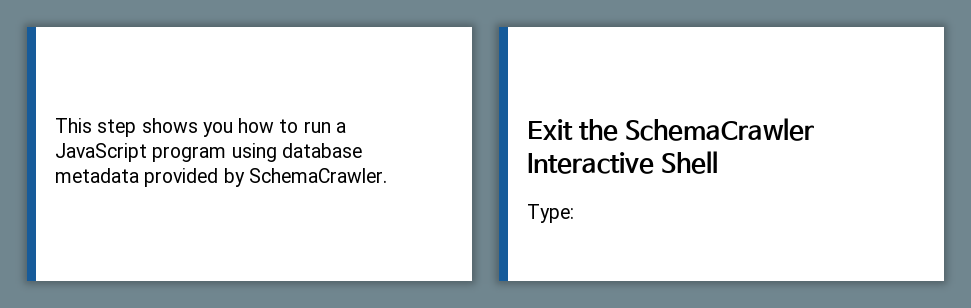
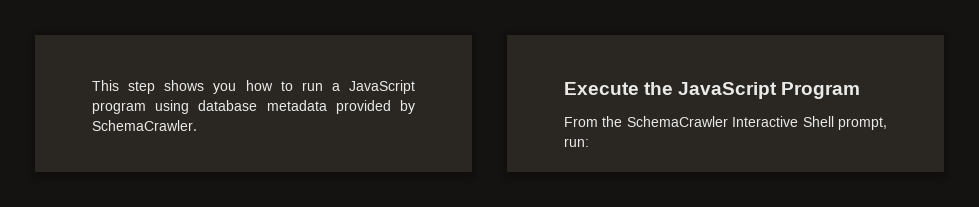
[527,119,573,140] Exit -> [564,82,861,99] [564,117,598,127] Execute the JavaScript Program // From
[527,204,574,223] // Type: -> [838,117,887,130] [564,138,589,147] prompt, run:

